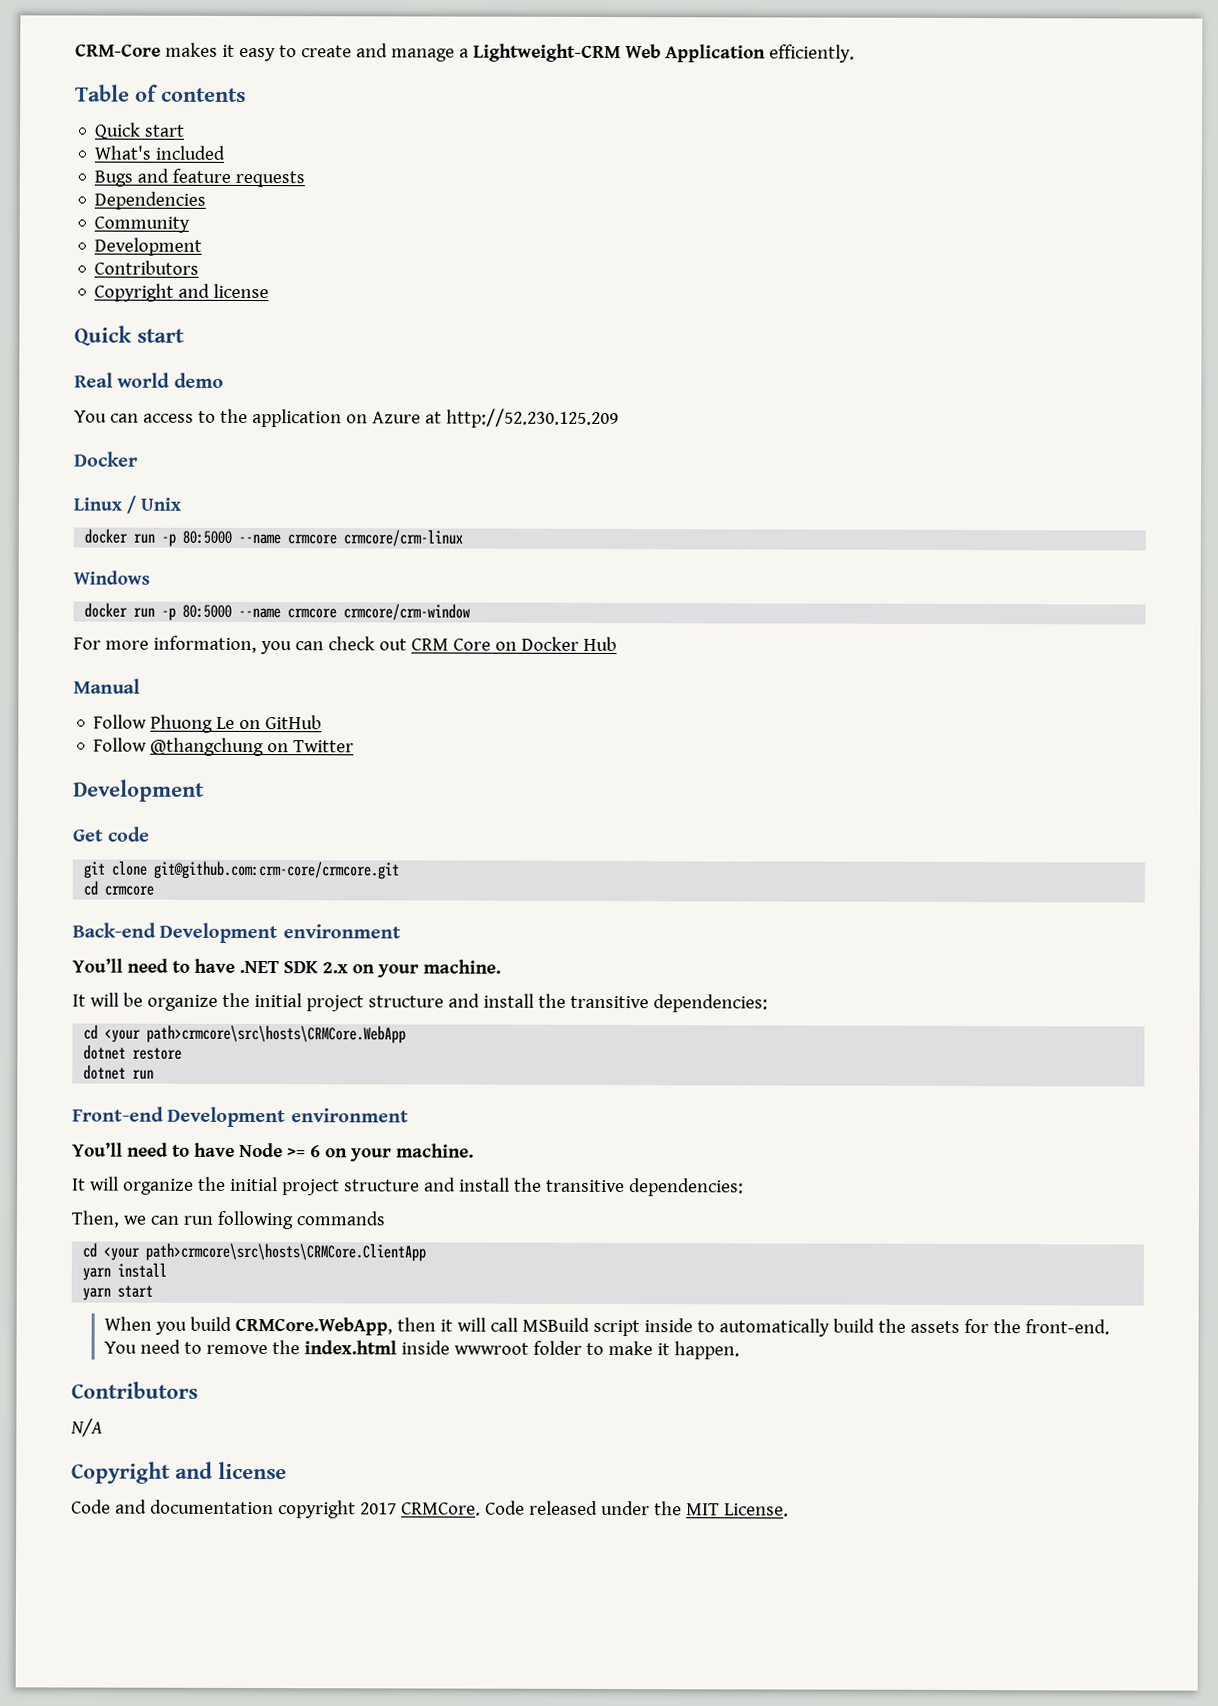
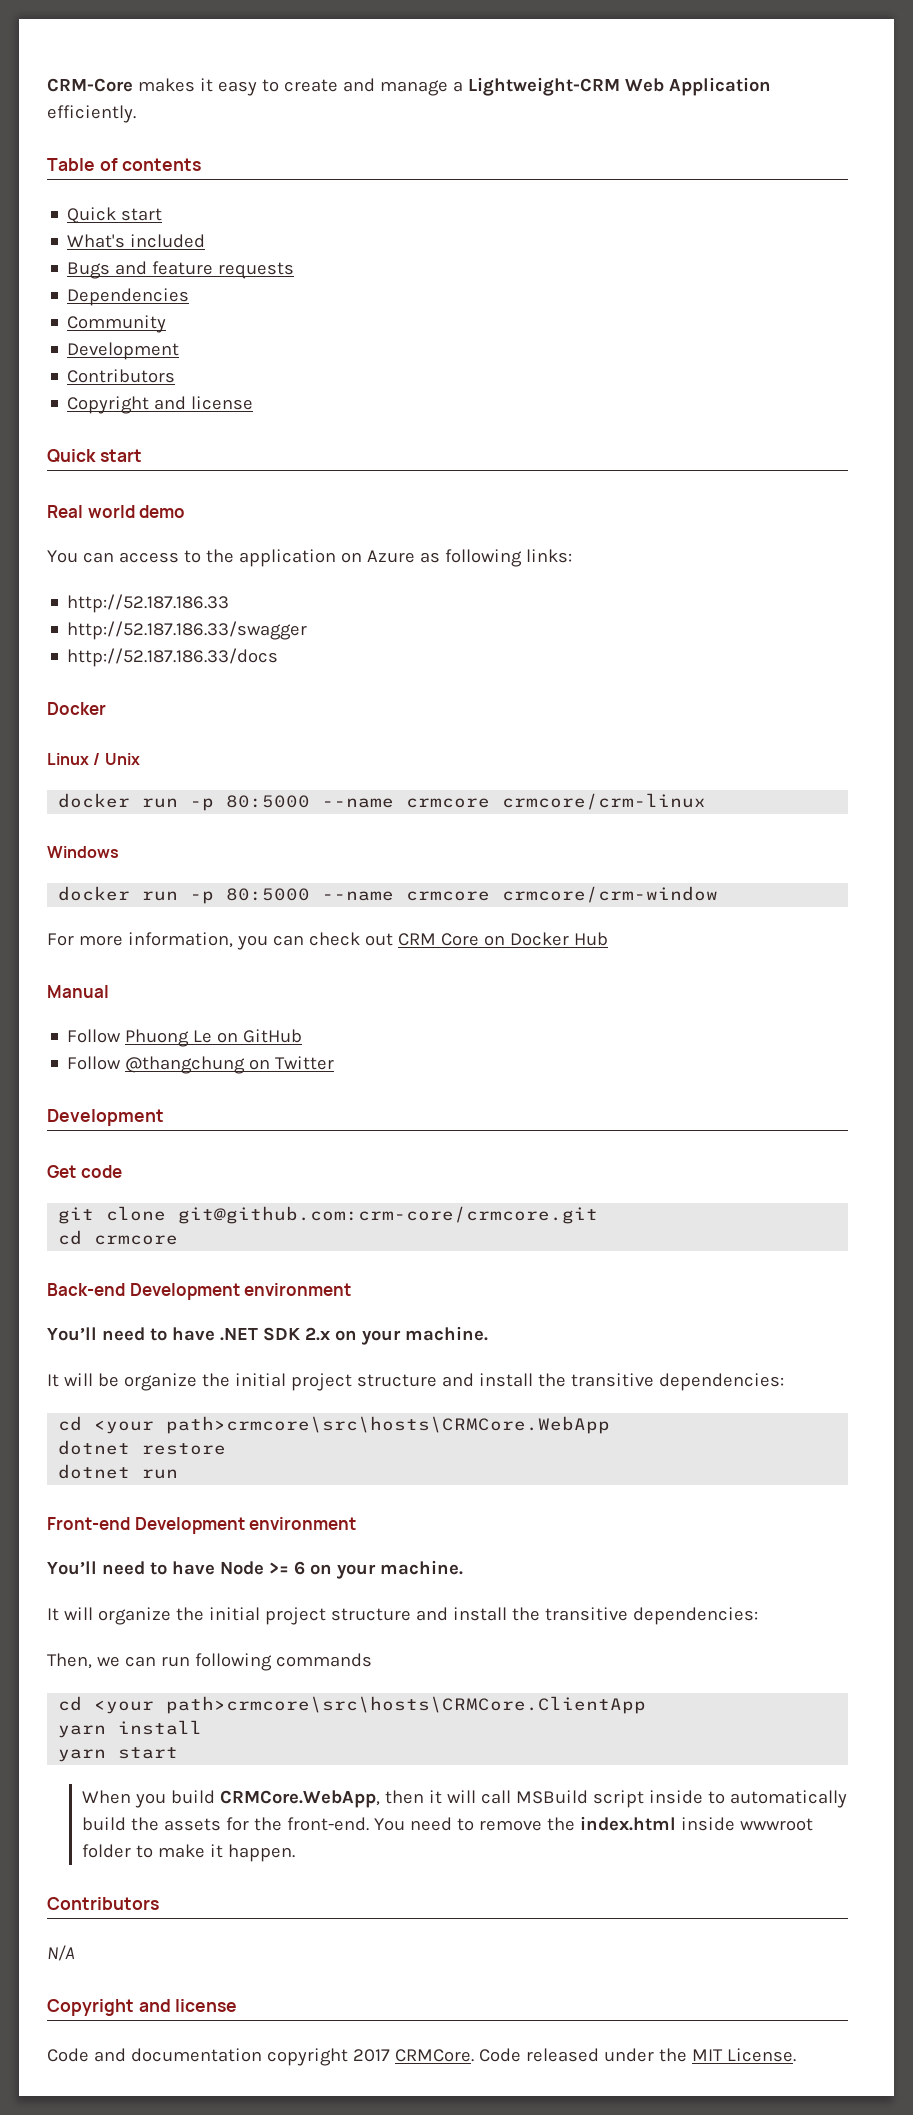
[424,408,619,429] at http://52.230.125.209 -> [419,549,572,567] [67,594,230,613] [67,621,308,640] [67,648,279,667] as following links: // http://52.187.186.33 // http://52.187.186.33/swagger // http://52.187.186.33/docs

